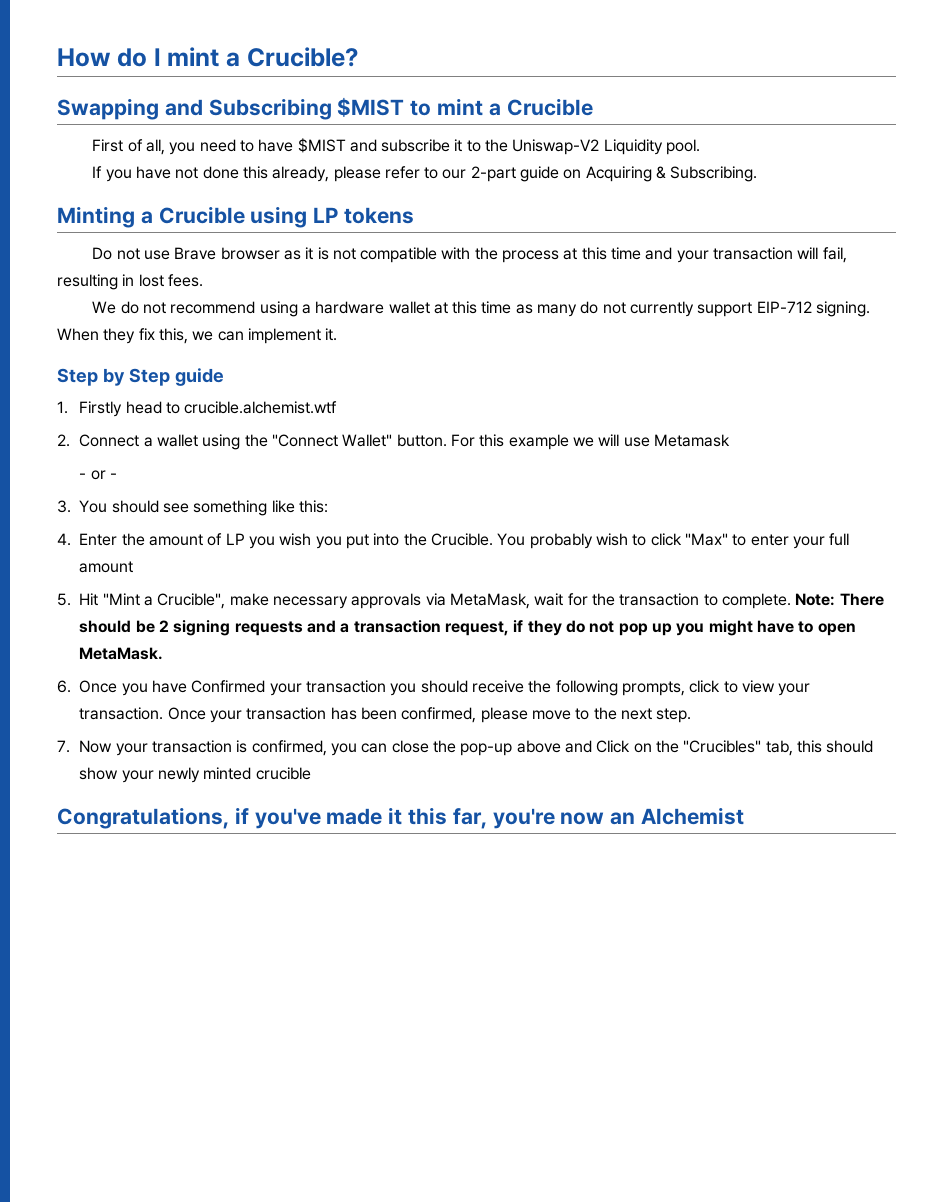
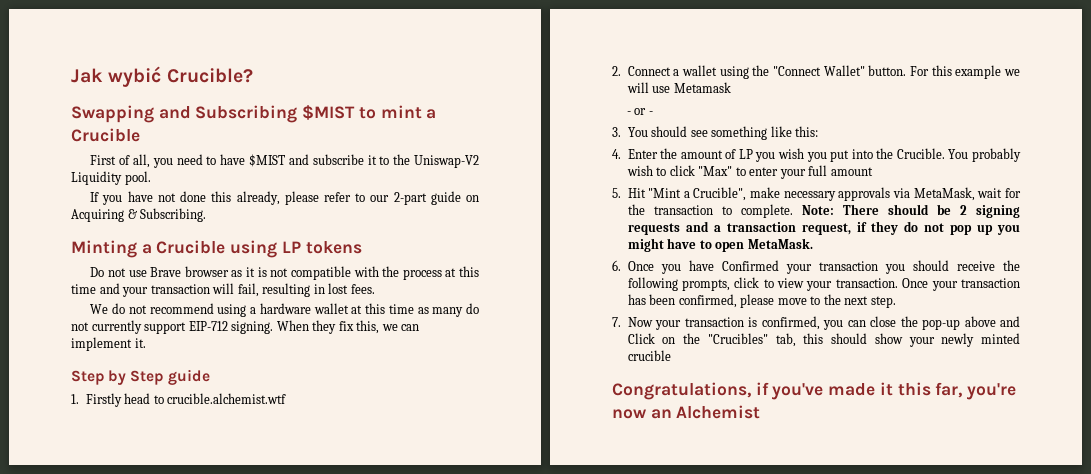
[57,47,240,67] How do I mint a -> [71,66,162,87] Jak wybić

